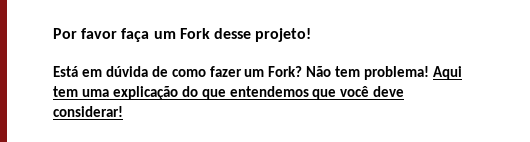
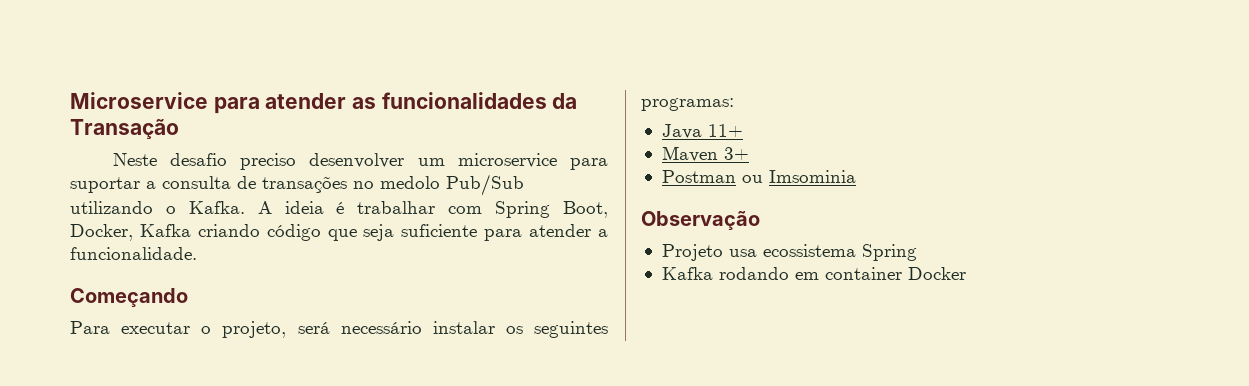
[53,28,312,42] [53,66,463,80] [53,86,405,100] [53,106,123,117] Por favor faça um Fork desse projeto! // Está em dúvida de como fazer um Fork? Não tem problema! Aqui tem uma explicação do que entendemos que você deve considerar! -> [70,92,578,114] [70,119,179,139] [112,153,608,170] [70,174,524,196] [70,201,609,218] [70,224,609,241] [70,247,197,260] [70,288,188,307] [70,321,608,338] [641,98,734,111] [661,124,743,139] [661,146,749,162] [661,170,856,183] [641,211,760,230] [661,244,917,261] [661,267,966,280] Microservice para atender as funcionalidades da Transação // Neste desafio preciso desenvolver um microservice para suportar a consulta de transações no medolo Pub/Sub utilizando o Kafka. A ideia é trabalhar com Spring Boot, Docker, Kafka criando código que seja suficiente para atender a funcionalidade. // Começando // Para executar o projeto, será necessário instalar os seguintes programas: // Java 11+ // Maven 3+ // Postman ou Imsominia // Observação // Projeto usa ecossistema Spring // Kafka rodando em container Docker

